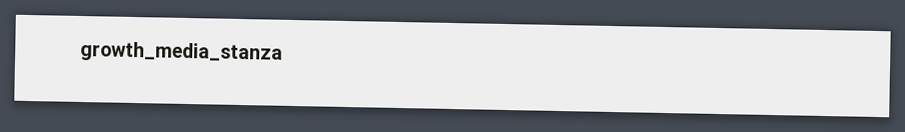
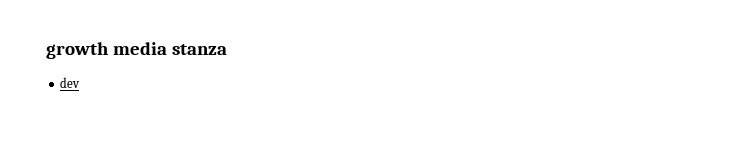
[80,40,283,64] growth_media_stanza -> [46,42,227,59] [60,77,81,88] growth media stanza // dev

